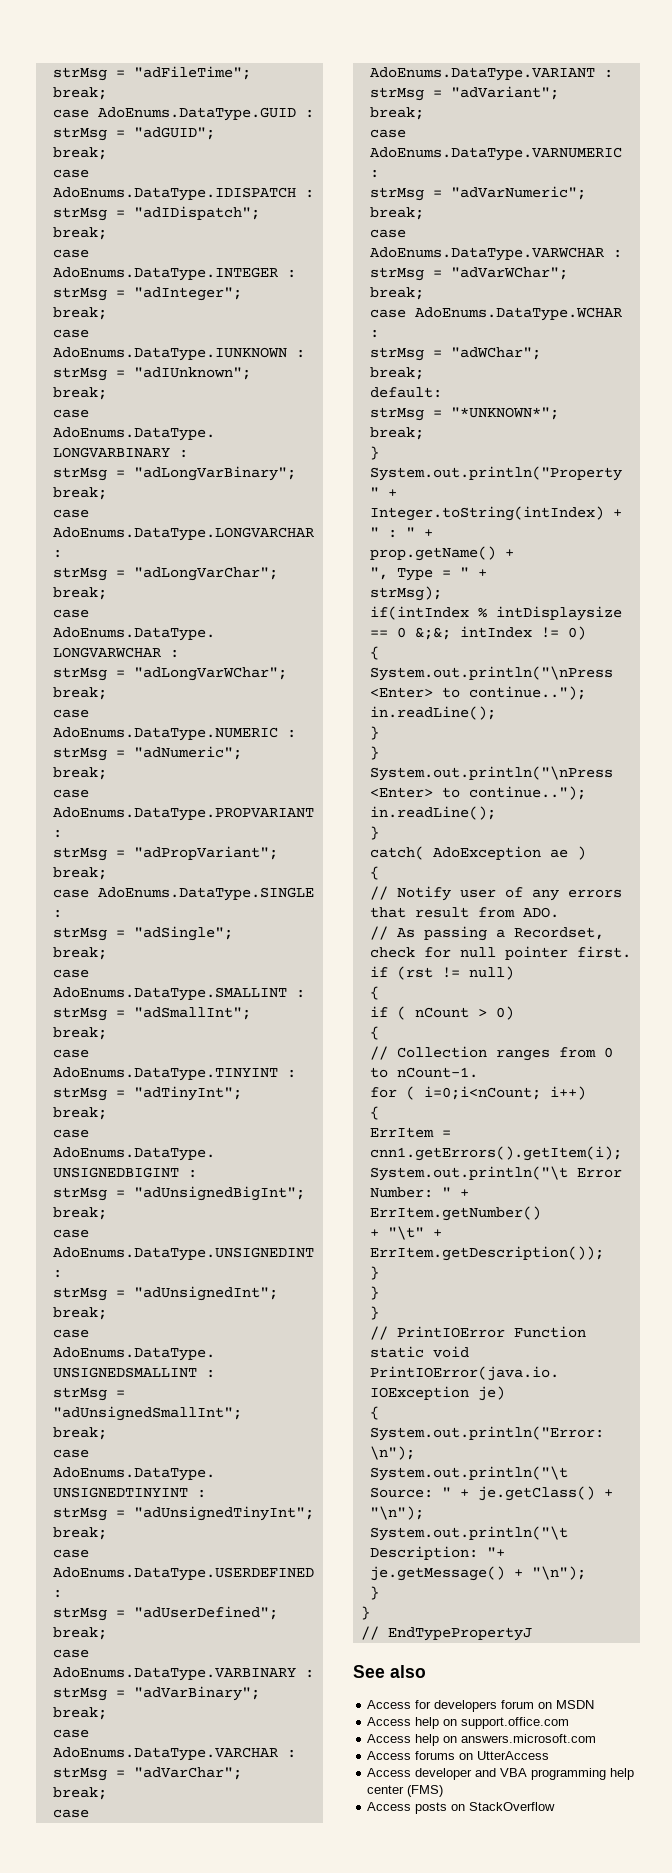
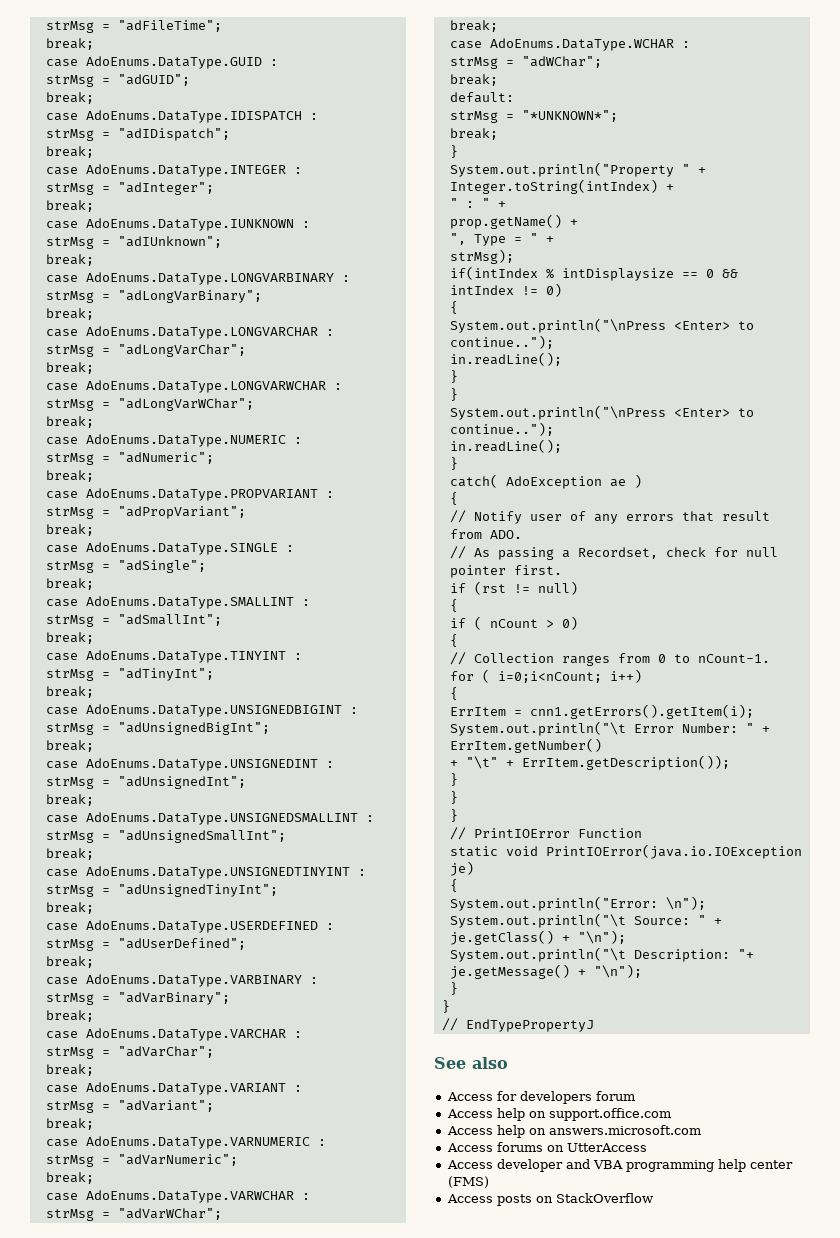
[414,627,451,640] &;&; -> [721,269,738,278] &&
[538,1700,595,1709] on MSDN -> (635, 1096) none

